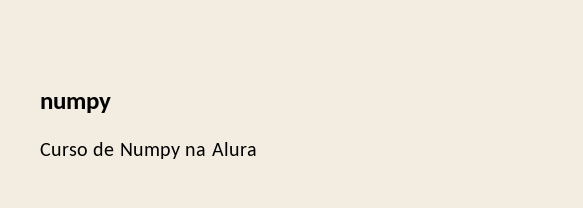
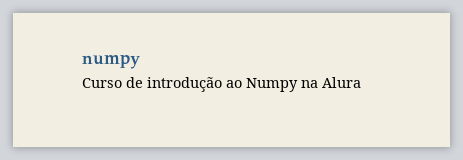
(115, 149) none -> [147,77,242,92] introdução ao

